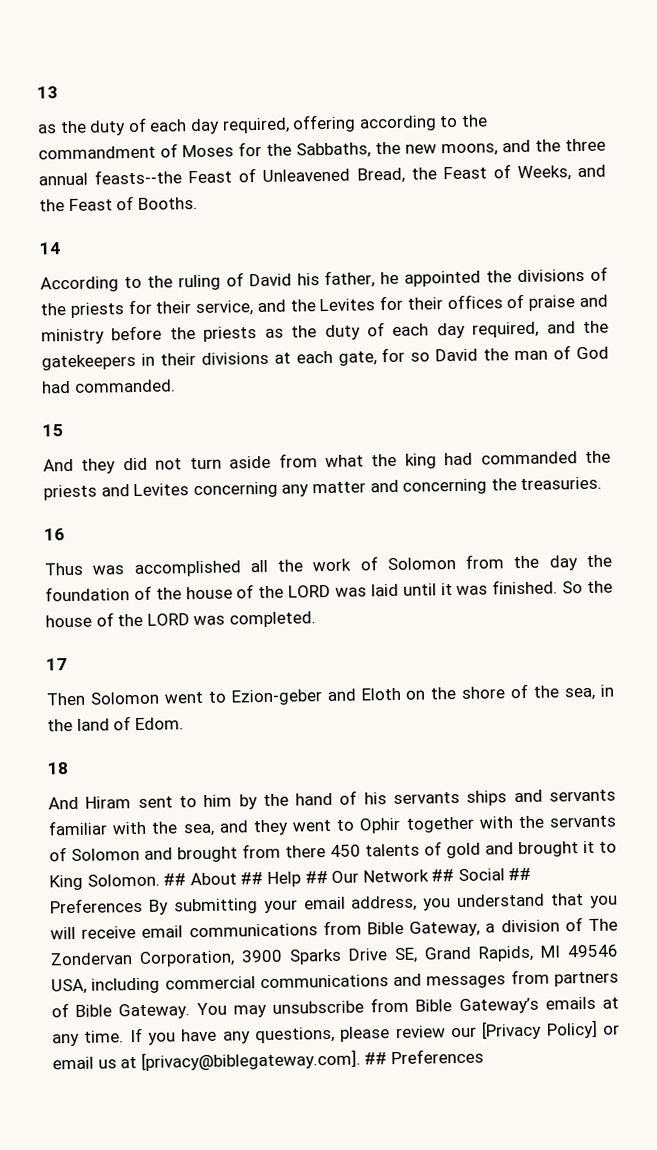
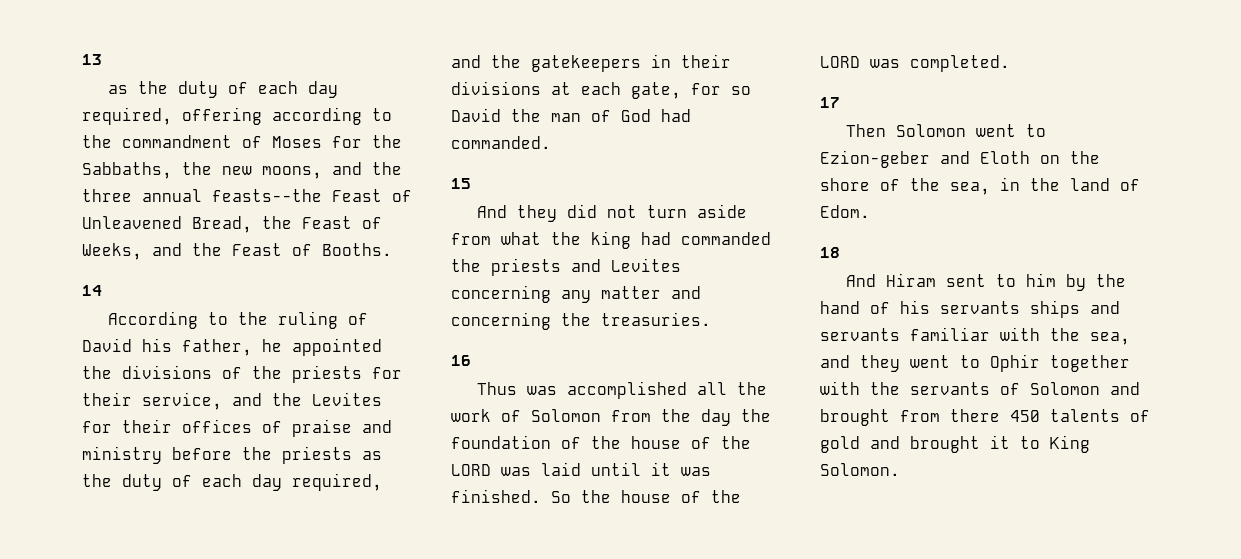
[163,867,532,887] [50,893,618,915] [50,917,618,940] [50,944,618,967] [51,969,619,995] [51,996,619,1020] [52,1019,620,1047] [52,1048,484,1071] ## About ## Help ## Our Network ## Social ## Preferences By submitting your email address, you understand that you will receive email communications from Bible Gateway, a division of The Zondervan Corporation, 3900 Sparks Drive SE, Grand Rapids, MI 49546 USA, including commercial communications and messages from partners of Bible Gateway. You may unsubscribe from Bible Gateway’s emails at any time. If you have any questions, please review our [Privacy Policy] or email us at [privacy@biblegateway.com]. ## Preferences -> (900, 469) none

